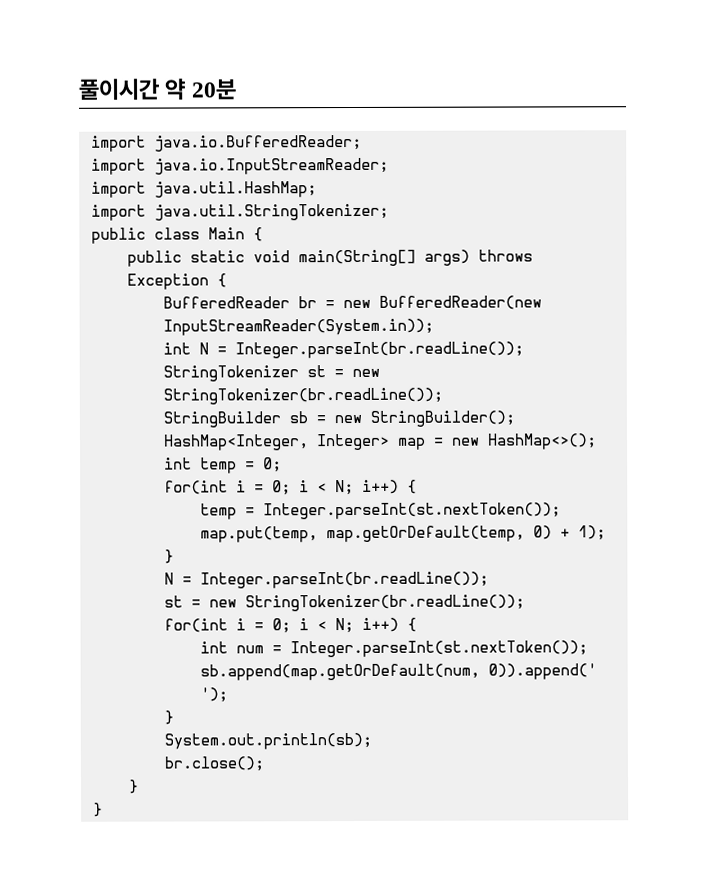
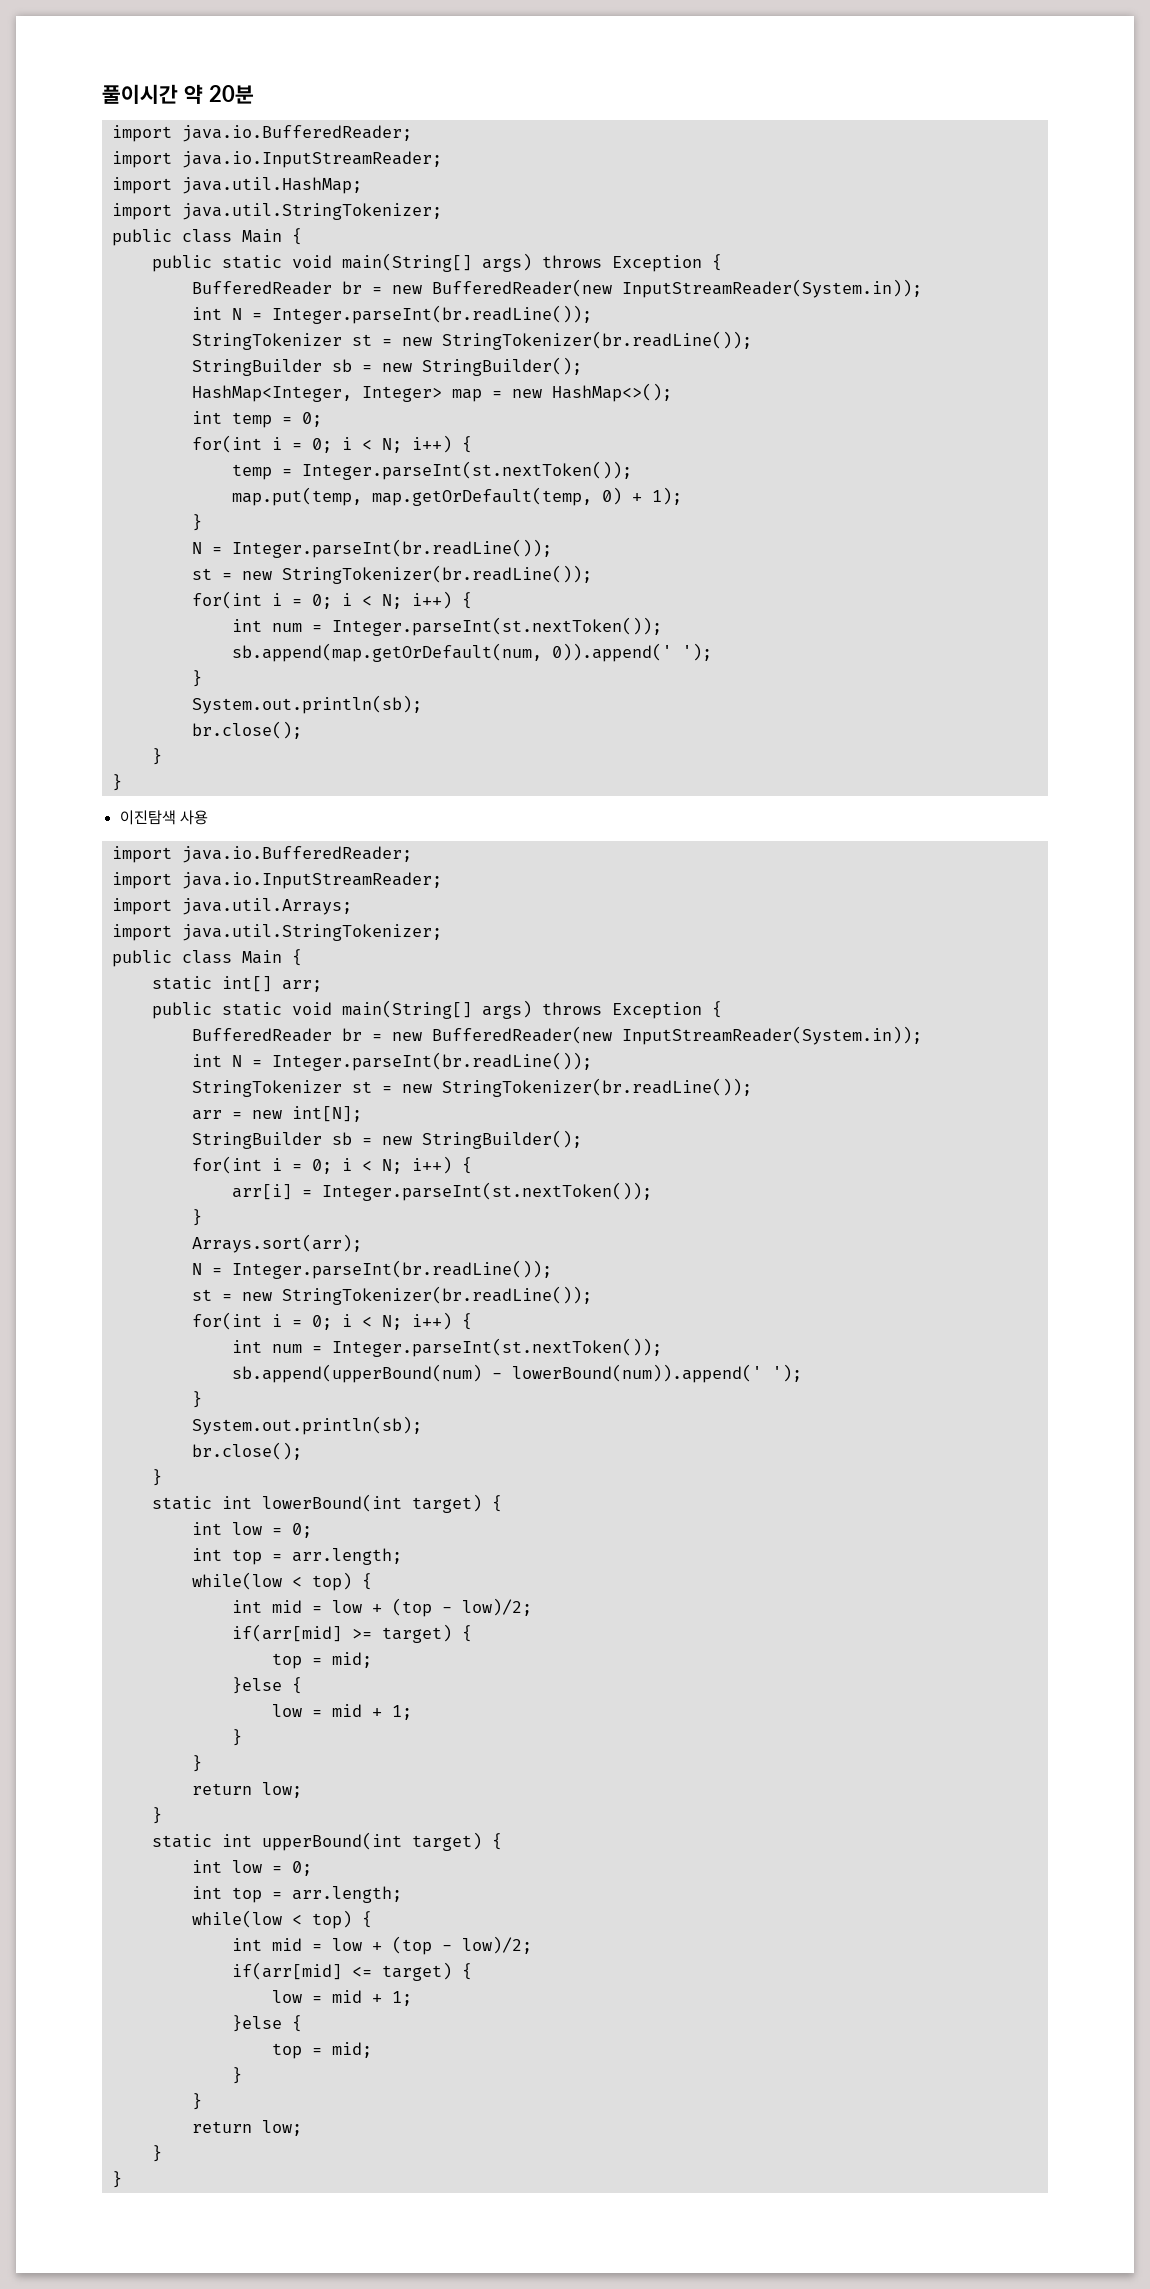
(103, 809) none -> [119,810,208,825] [111,846,412,863] [111,872,442,889] [111,898,352,915] [111,924,442,941] [111,949,302,967] [151,976,322,992] [151,1000,722,1019] [191,1026,922,1045] [191,1052,592,1071] [191,1078,752,1097] [191,1106,362,1122] [191,1130,582,1149] [191,1156,472,1174] [231,1182,652,1201] [191,1209,202,1226] [191,1234,362,1253] [191,1260,552,1279] [191,1286,592,1305] [191,1312,472,1330] [231,1338,662,1357] [231,1364,802,1383] [191,1391,202,1408] [191,1416,422,1435] [191,1442,302,1460] [151,1469,162,1486] [151,1494,502,1513] [191,1522,312,1538] [191,1548,402,1565] [191,1572,372,1591] [231,1598,532,1617] [231,1624,472,1643] [271,1652,372,1669] [231,1677,302,1694] [271,1704,412,1720] [231,1729,242,1746] [191,1755,202,1772] [191,1782,302,1798] [151,1807,162,1824] [151,1832,502,1851] [191,1860,312,1876] [191,1886,402,1903] [191,1910,372,1929] [231,1936,532,1955] [231,1962,472,1981] [271,1990,412,2006] [231,2015,302,2032] [271,2042,372,2059] [231,2067,242,2084] [191,2093,202,2110] [191,2120,302,2136] [151,2145,162,2162] [111,2171,122,2188] // 이진탐색 사용 // import java.io.BufferedReader; // import java.io.InputStreamReader; // import java.util.Arrays; // import java.util.StringTokenizer; // public class Main { // static int[] arr; // public static void main(String[] args) throws Exception { // BufferedReader br = new BufferedReader(new InputStreamReader(System.in)); // int N = Integer.parseInt(br.readLine()); // StringTokenizer st = new StringTokenizer(br.readLine()); // arr = new int[N]; // StringBuilder sb = new StringBuilder(); // for(int i = 0; i < N; i++) { // arr[i] = Integer.parseInt(st.nextToken()); // } // Arrays.sort(arr); // N = Integer.parseInt(br.readLine()); // st = new StringTokenizer(br.readLine()); // for(int i = 0; i < N; i++) { // int num = Integer.parseInt(st.nextToken()); // sb.append(upperBound(num) - lowerBound(num)).append(' '); // } // System.out.println(sb); // br.close(); // } // static int lowerBound(int target) { // int low = 0; // int top = arr.length; // while(low < top) { // int mid = low + (top - low)/2; // if(arr[mid] >= target) { // top = mid; // }else { // low = mid + 1; // } // } // return low; // } // static int upperBound(int target) { // int low = 0; // int top = arr.length; // while(low < top) { // int mid = low + (top - low)/2; // if(arr[mid] <= target) { // low = mid + 1; // }else { // top = mid; // } // } // return low; // } // }

